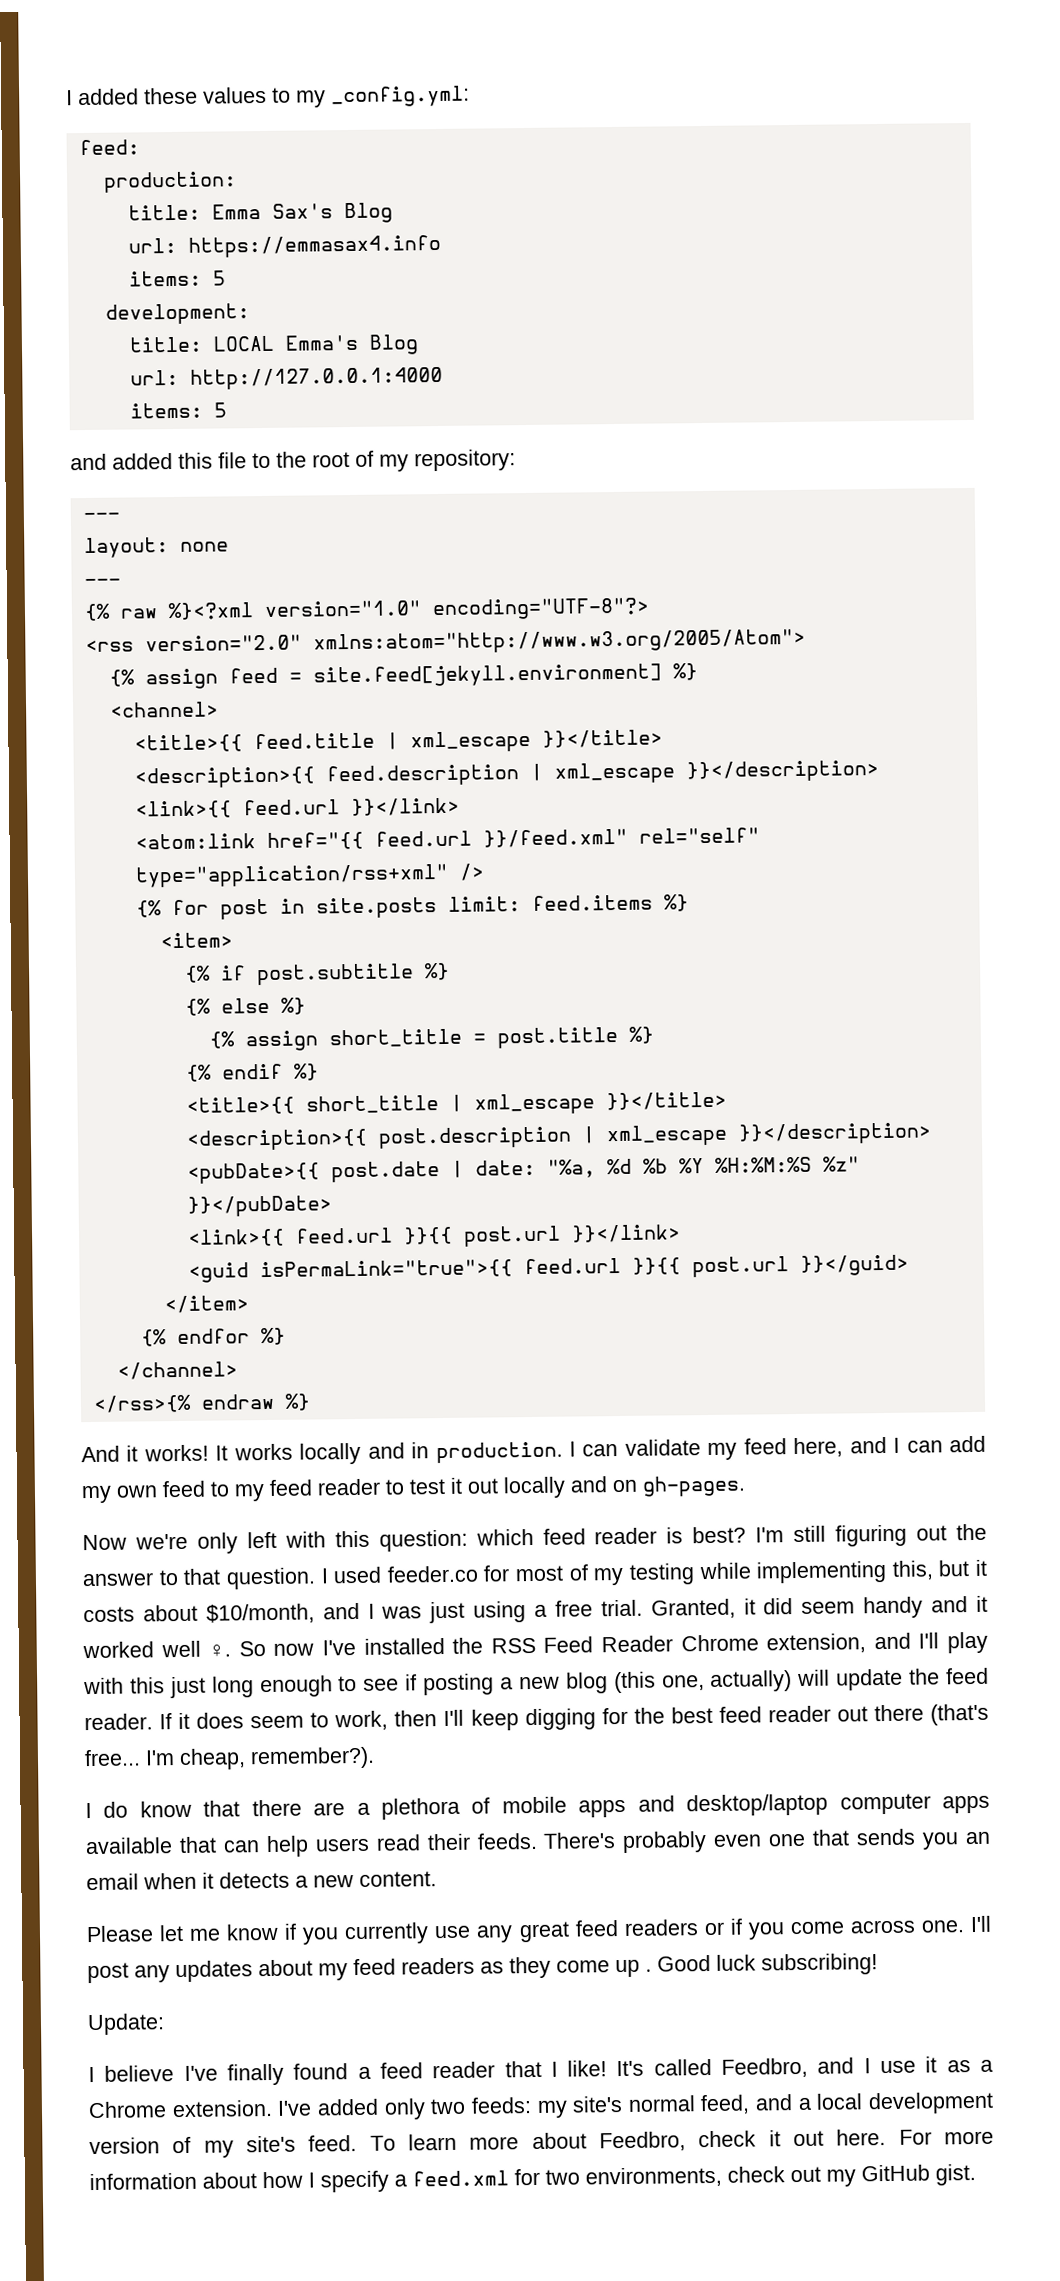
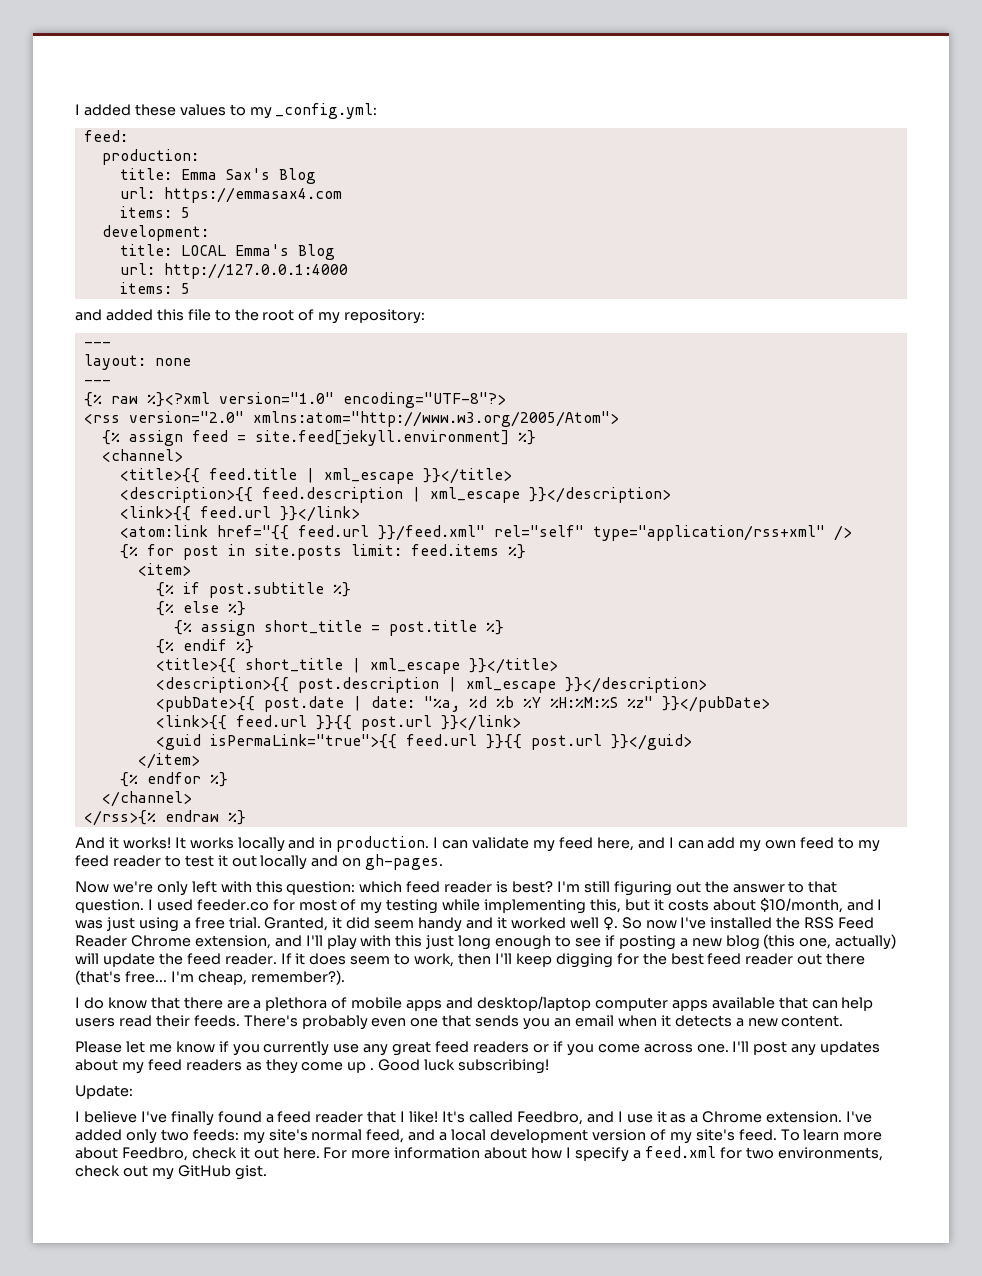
[187,234,441,258] https://emmasax4.info -> [163,187,342,203] https://emmasax4.com

